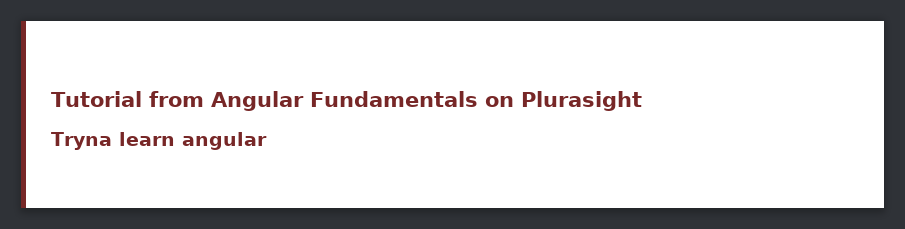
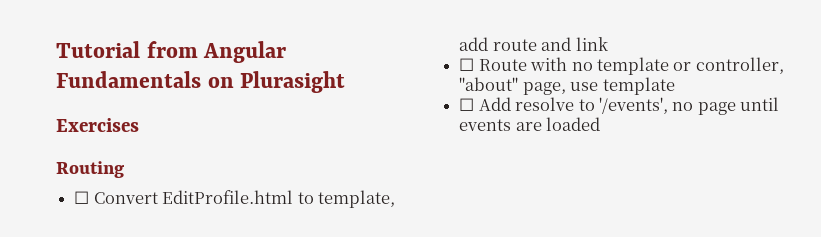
[51,132,267,150] Tryna learn angular -> [56,118,139,132] [56,161,124,178] [74,190,395,208] [459,37,608,51] [459,57,784,75] [459,77,675,95] [459,97,780,115] [459,117,601,131] Exercises // Routing // ☐ Convert EditProfile.html to template, add route and link // ☐ Route with no template or controller, "about" page, use template // ☐ Add resolve to '/events', no page until events are loaded

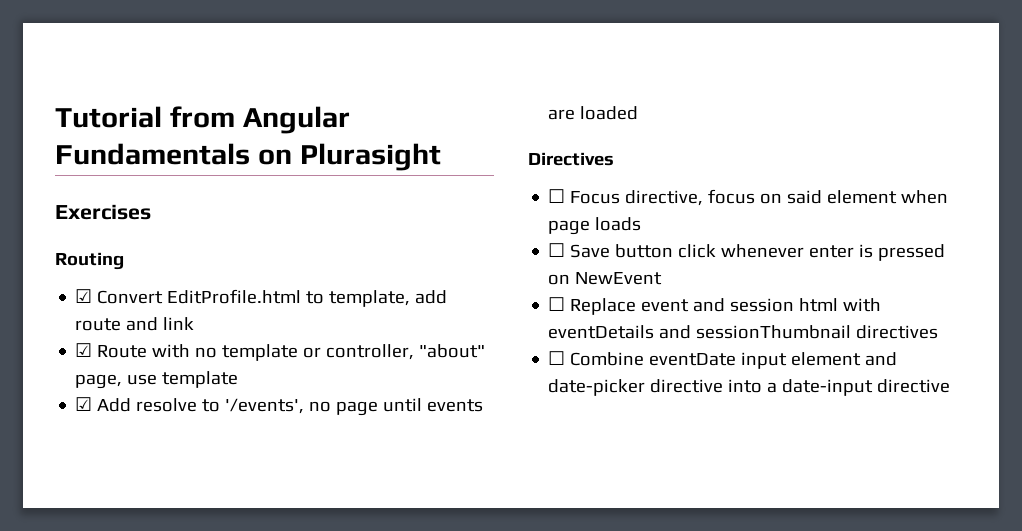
[74,191,90,204] ☐ -> [75,289,93,303] ☑
[459,58,475,71] ☐ -> [75,343,93,357] ☑
[459,98,475,111] ☐ -> [75,397,93,411] ☑
(601, 124) none -> [528,152,614,166] [548,189,949,206] [548,217,642,235] [548,243,946,261] [548,272,663,285] [548,297,882,315] [548,325,939,339] [548,351,898,369] [548,379,951,396] // Directives // ☐ Focus directive, focus on said element when page loads // ☐ Save button click whenever enter is pressed on NewEvent // ☐ Replace event and session html with eventDetails and sessionThumbnail directives // ☐ Combine eventDate input element and date-picker directive into a date-input directive

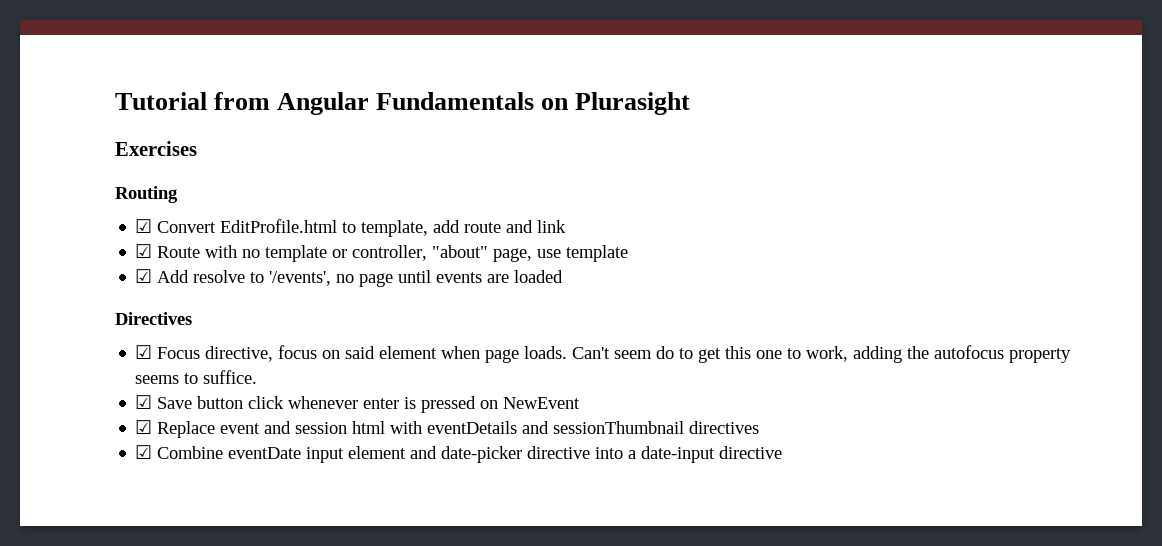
[548,189,566,203] ☐ -> [135,345,153,359] ☑
[595,217,642,231] [548,243,566,257] loads // ☐ -> [524,345,1072,363] [135,370,258,384] [135,395,153,409] loads. Can't seem do to get this one to work, adding the autofocus property seems to suffice. // ☑
[548,297,566,311] ☐ -> [135,420,153,434] ☑
[548,351,566,365] ☐ -> [135,445,153,459] ☑

